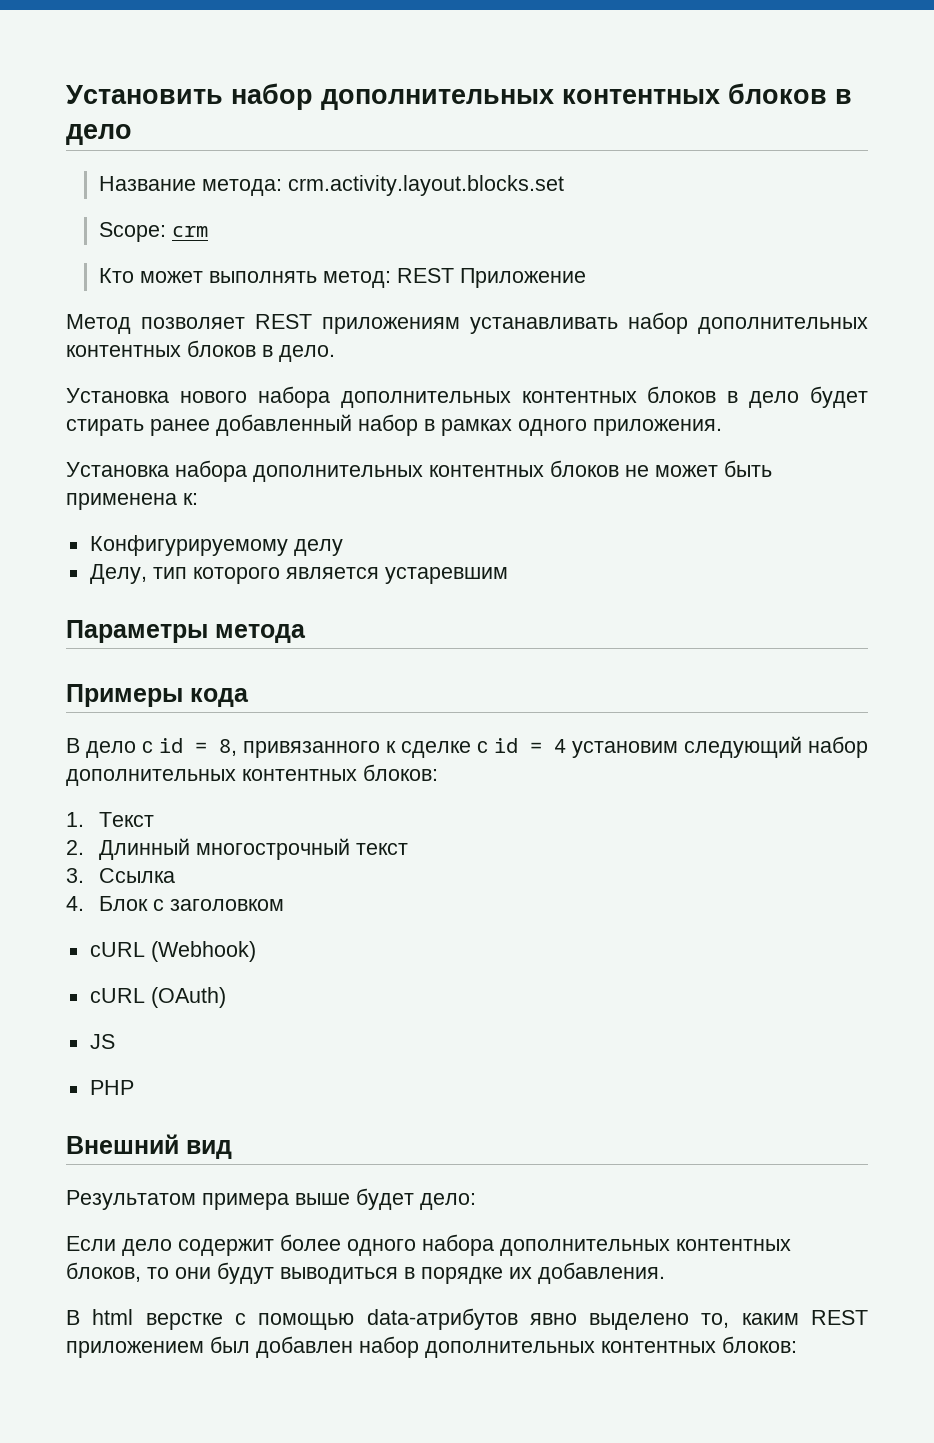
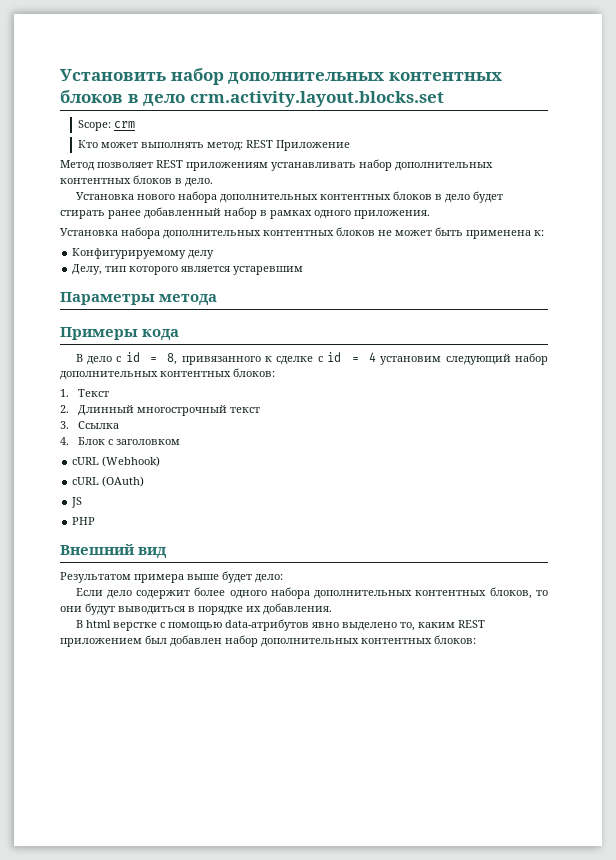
[98,176,282,196] // Название метода: -> (186, 100) none

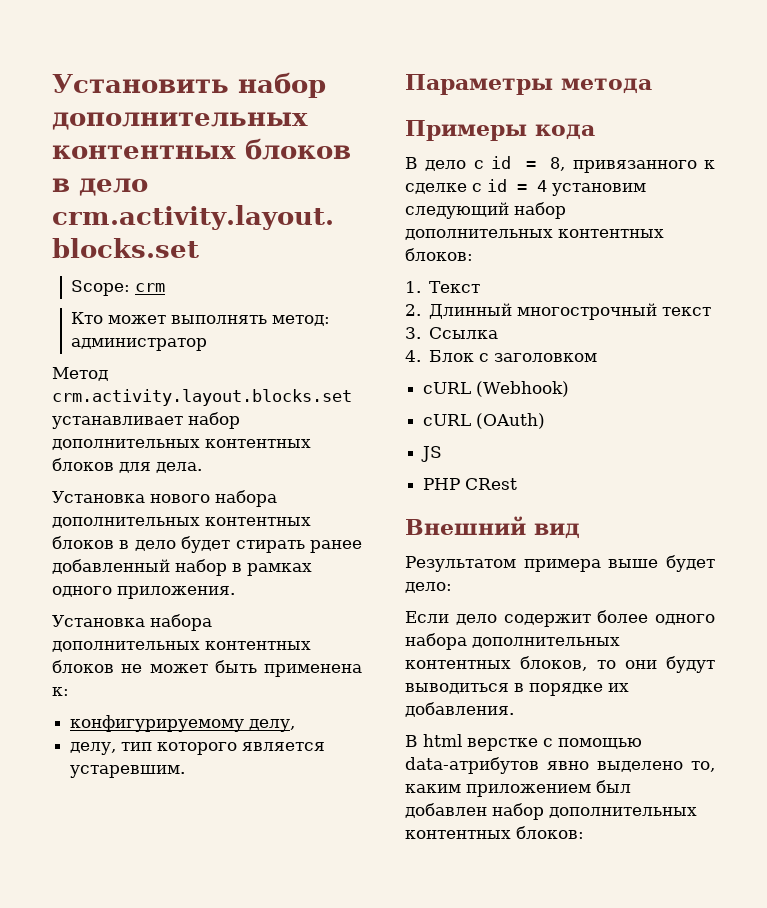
[245,140,350,151] REST Приложение -> [71,338,208,351] администратор
[97,159,493,171] [60,175,213,187] позволяет REST приложениям устанавливать набор дополнительных контентных блоков в дело. -> [52,389,352,406] [52,412,240,429] [52,439,311,450] [52,458,202,473] crm.activity.layout.blocks.set устанавливает набор дополнительных контентных блоков для дела.
[72,248,215,259] [72,264,103,275] Конфигурируемому делу // Делу, -> [70,715,296,732] [70,742,117,755] конфигурируемому делу, // делу,
[233,266,304,275] устаревшим -> [70,765,186,778] устаревшим.
(96, 521) none -> [465,478,518,490] CRest
[457,620,485,628] REST -> (461, 788) none

